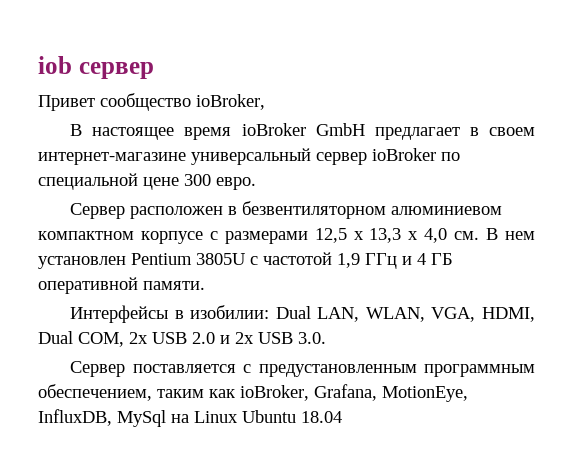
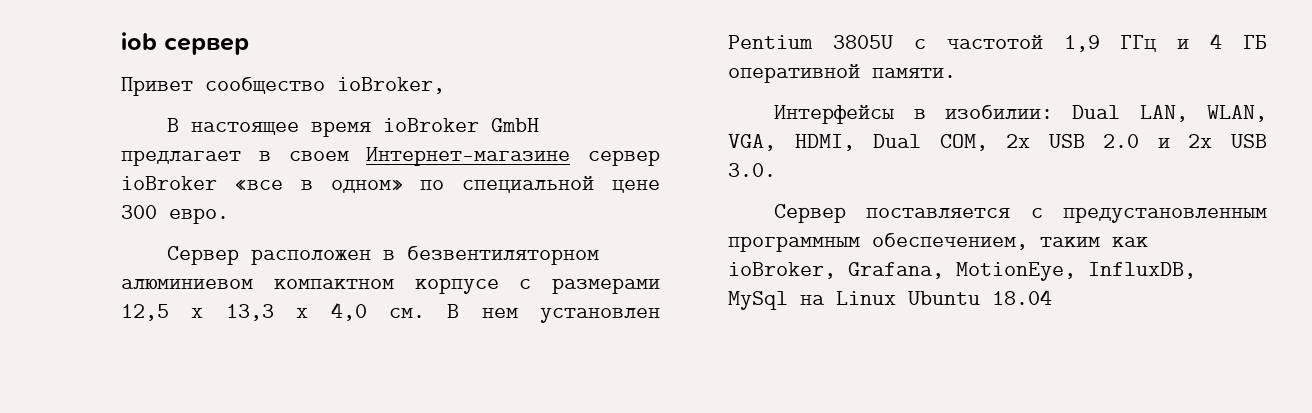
[38,148,436,165] интернет-магазине универсальный сервер ioBroker -> [366,147,660,166] [121,176,403,193] Интернет-магазине сервер ioBroker «все в одном»

